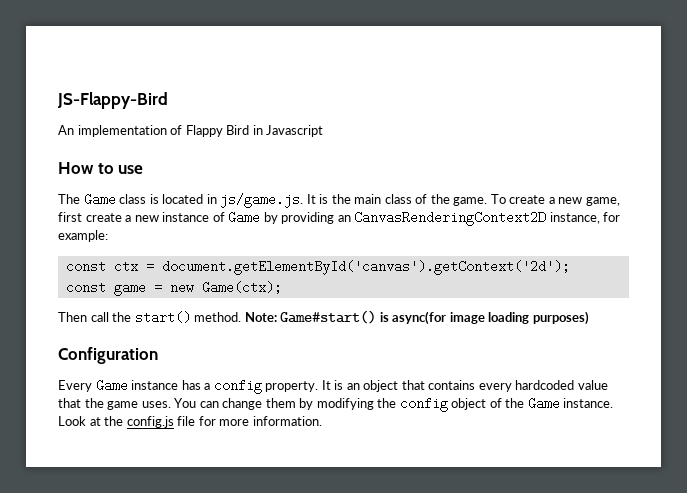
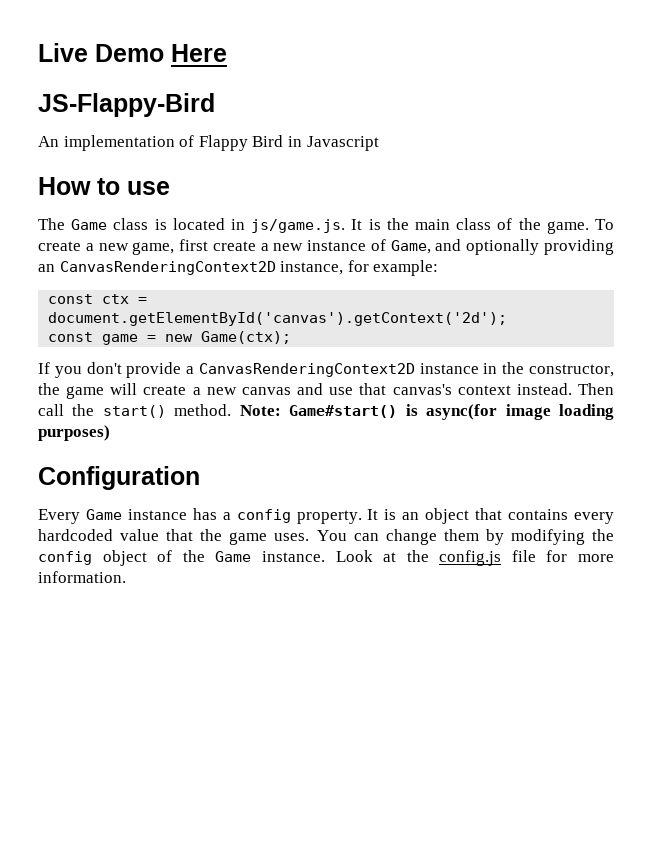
(57, 100) none -> [38,43,227,62] Live Demo Here //
[228,211,278,224] Game by -> [390,239,540,255] Game, and optionally
(282, 287) none -> [38,362,614,378] [38,383,572,399] If you don't provide a CanvasRenderingContext2D instance in the constructor, the game will create a new canvas and use that canvas's context instead.

